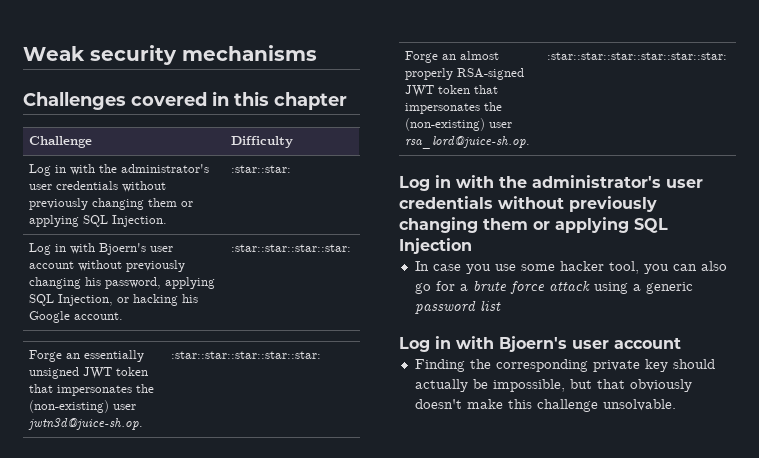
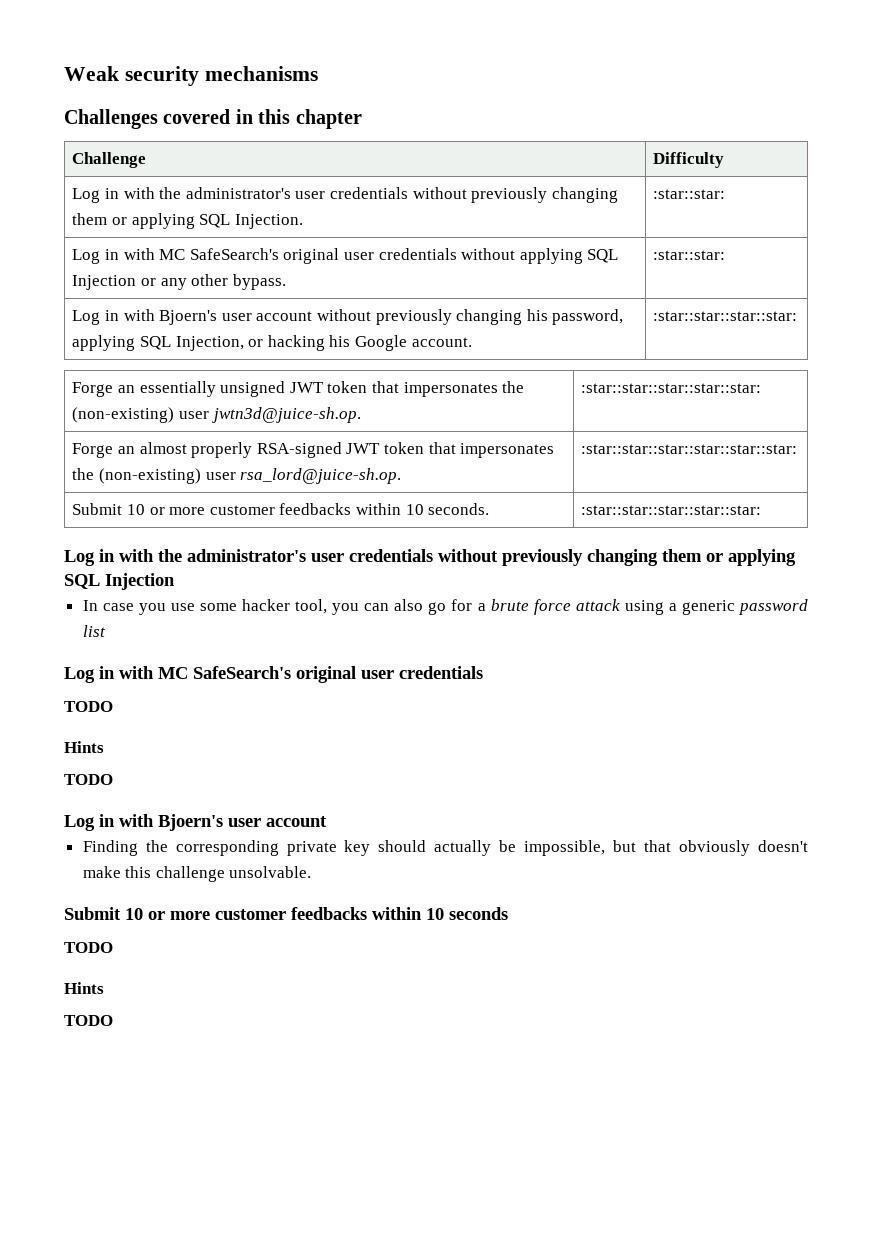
(292, 169) none -> [72,248,619,264] [72,274,286,290] [653,250,726,260] // Log in with MC SafeSearch's original user credentials without applying SQL Injection or any other bypass. | :star::star:
(728, 56) none -> [72,503,490,515] [581,505,762,515] // Submit 10 or more customer feedbacks within 10 seconds. | :star::star::star::star::star:
(501, 305) none -> [64,666,483,683] [64,701,113,712] [64,741,104,753] [64,774,113,785] // Log in with MC SafeSearch's original user credentials // TODO // Hints // TODO
(676, 405) none -> [64,907,508,920] [64,942,113,953] [64,982,104,994] [64,1015,113,1026] // Submit 10 or more customer feedbacks within 10 seconds // TODO // Hints // TODO

